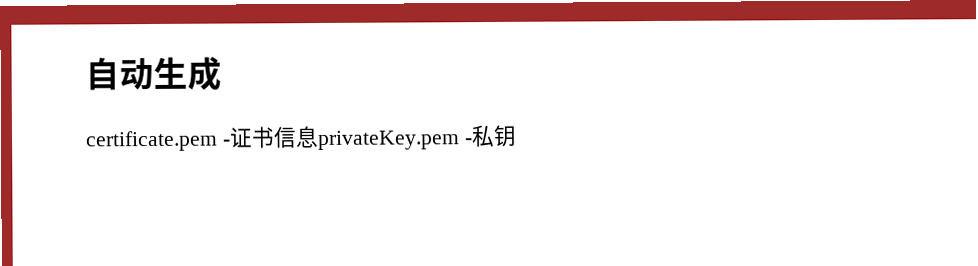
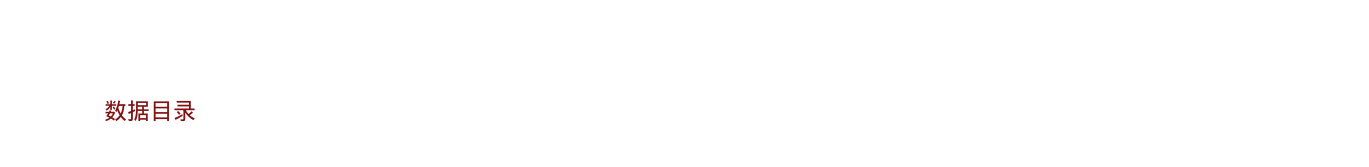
[85,56,222,91] [85,124,517,152] 自动生成 // certificate.pem -证书信息privateKey.pem -私钥 -> [104,100,196,122] 数据目录

